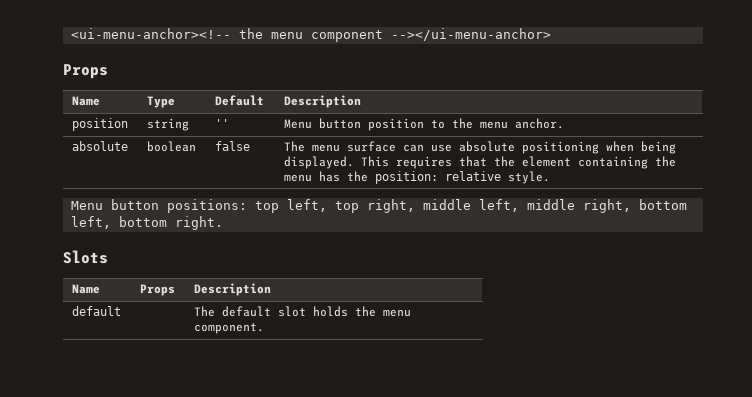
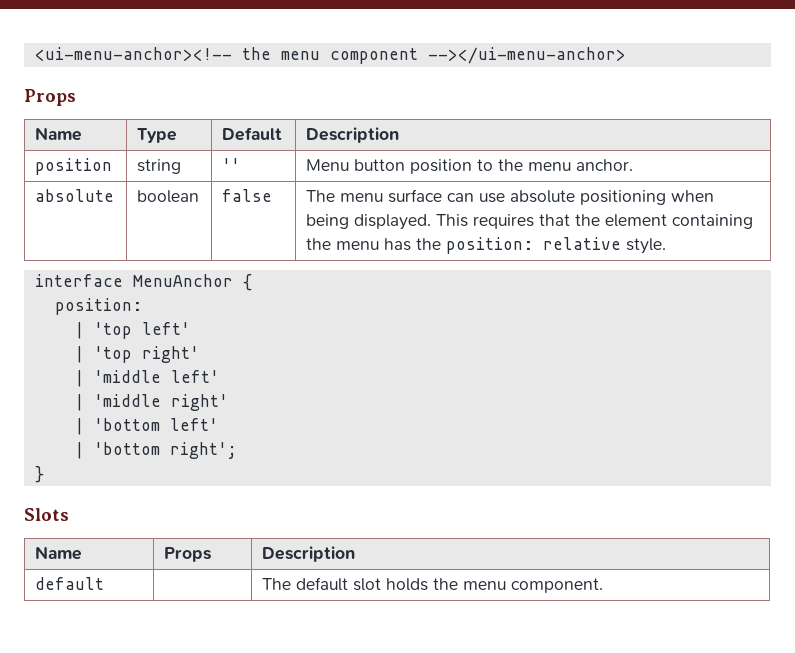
[71,199,688,213] [71,216,224,230] Menu button positions: top left, top right, middle left, middle right, bottom left, bottom right. -> [34,274,252,291] [54,298,142,315] [74,322,190,339] [74,346,199,363] [74,370,219,387] [74,394,228,411] [74,418,218,435] [74,442,237,459] [34,466,44,483] interface MenuAnchor { // position: // | 'top left' // | 'top right' // | 'middle left' // | 'middle right' // | 'bottom left' // | 'bottom right'; // }

